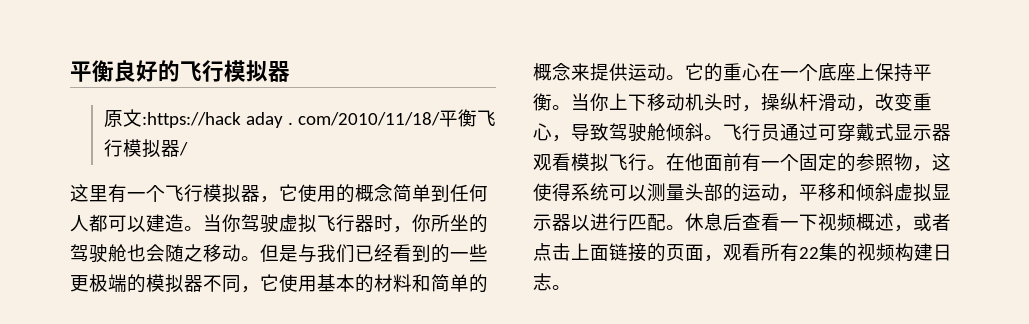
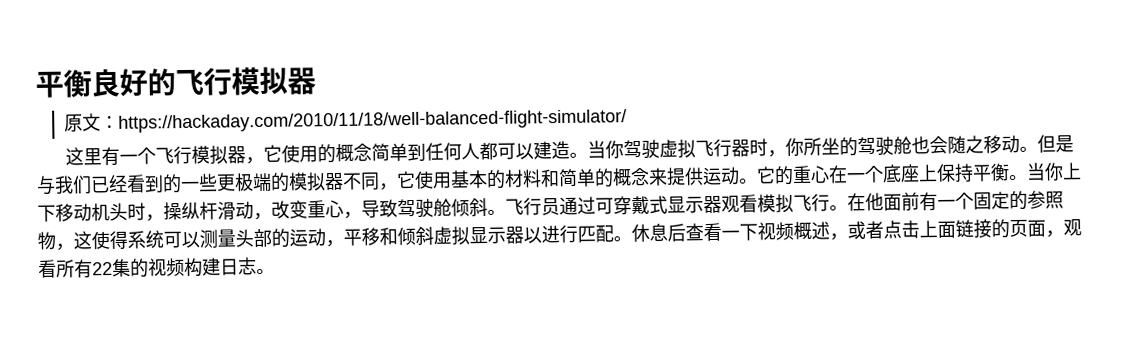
[141,109,496,128] [103,139,188,158] :https://hack aday . com/2010/11/18/平衡飞行模拟器/ -> [100,109,628,133] ：https://hackaday.com/2010/11/18/well-balanced-flight-simulator/

